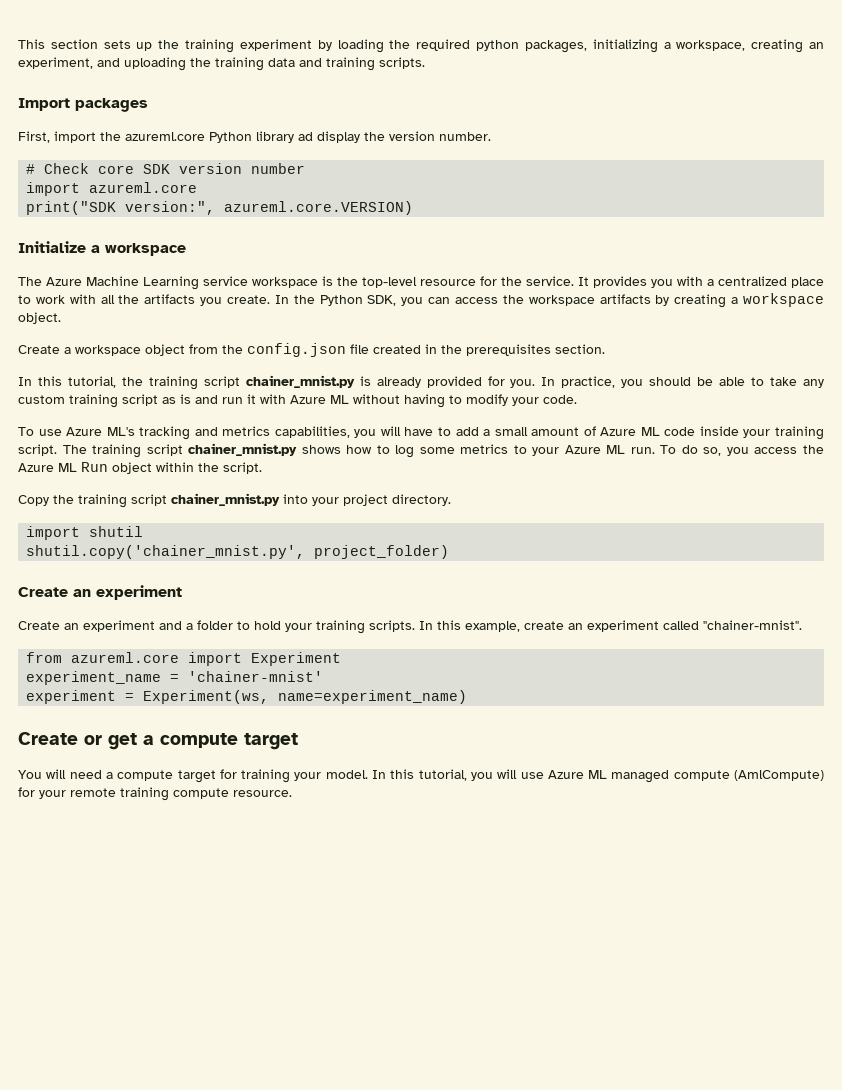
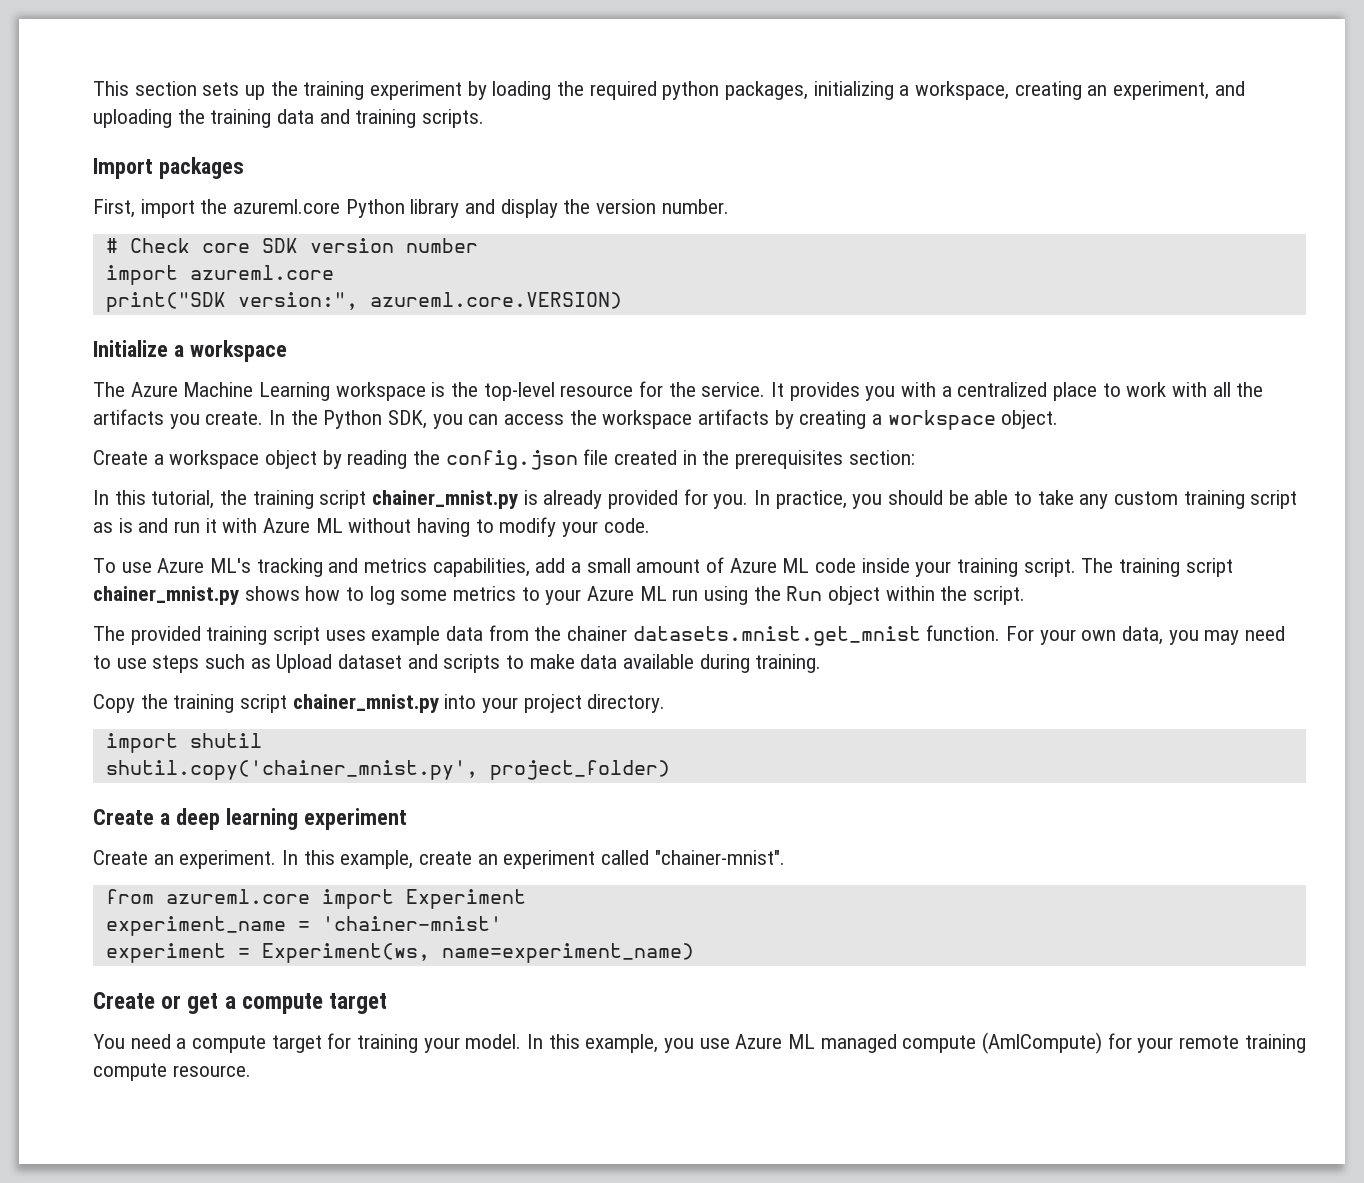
[298,132,313,141] ad -> [465,199,496,214] and
[203,276,248,286] service -> (331, 391) none
[189,344,218,354] from -> [322,450,408,469] by reading
[555,344,605,354] section. -> [848,450,915,465] section:
[354,426,452,438] you will have to -> (530, 567) none
[630,445,824,456] [18,463,77,472] run. To do so, you access the Azure ML -> [672,586,781,605] run using the
(262, 468) none -> [93,625,1286,646] [93,654,822,673] // The provided training script uses example data from the chainer datasets.mnist.get_mnist function. For your own data, you may need to use steps such as Upload dataset and scripts to make data available during training.
[73,589,91,597] an -> [159,808,298,830] a deep learning
[83,620,415,634] experiment and a folder to hold your training scripts. -> [179,850,277,869] experiment.
[46,769,67,779] will -> (125, 1041) none
[418,769,518,781] tutorial, you will -> [585,1034,695,1053] example, you

